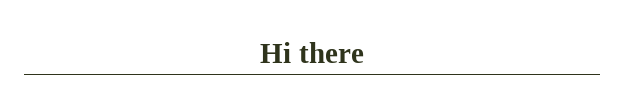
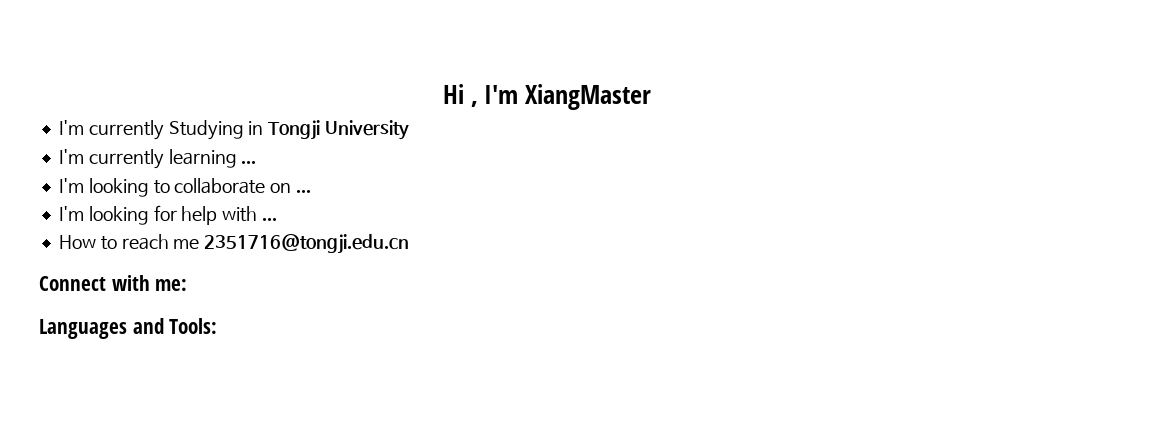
[298,42,364,63] there -> [470,84,652,110] [58,120,410,140] [58,149,257,169] [58,178,312,197] [58,205,278,225] [58,234,410,254] [39,275,188,291] [39,318,218,339] , I'm XiangMaster // I'm currently Studying in Tongji University // I'm currently learning ... // I'm looking to collaborate on ... // I'm looking for help with ... // How to reach me 2351716@tongji.edu.cn // Connect with me: // Languages and Tools:

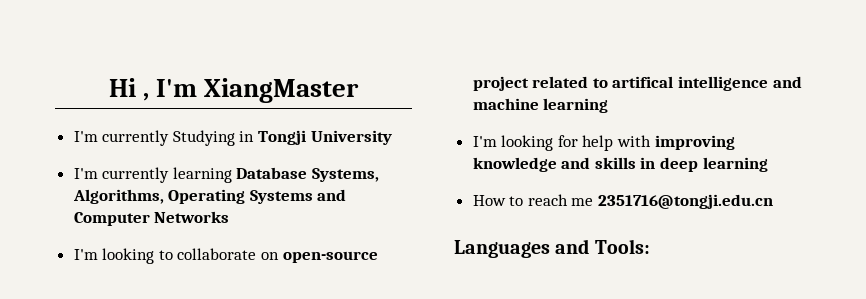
[241,161,257,164] ... -> [236,167,380,182] [72,189,347,204] [73,211,230,226] Database Systems, Algorithms, Operating Systems and Computer Networks
[296,190,312,193] ... -> [282,251,378,263] [472,76,802,91] [472,98,609,113] open-source project related to artifical intelligence and machine learning
[262,218,278,221] ... -> [654,135,735,150] [472,157,768,172] improving knowledge and skills in deep learning
[39,275,188,291] // Connect with me: -> (774, 201) none

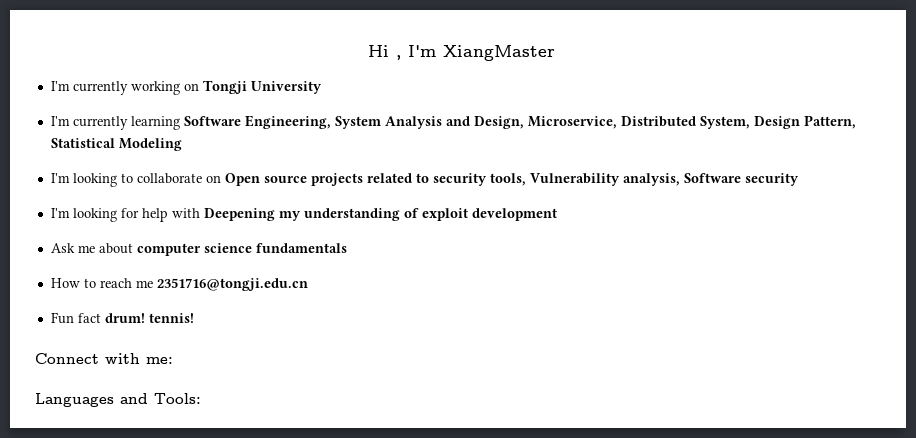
[172,130,255,146] Studying in -> [130,81,199,95] working on
[236,167,380,182] [72,189,347,204] [73,211,230,226] Database Systems, Algorithms, Operating Systems and Computer Networks -> [183,115,856,129] [50,138,182,151] Software Engineering, System Analysis and Design, Microservice, Distributed System, Design Pattern, Statistical Modeling
[282,251,378,263] [472,76,802,91] [472,98,609,113] open-source project related to artifical intelligence and machine learning -> [224,173,799,186] Open source projects related to security tools, Vulnerability analysis, Software security
[654,135,735,150] [472,157,768,172] improving knowledge and skills in deep learning -> [203,208,557,221] [50,243,347,256] Deepening my understanding of exploit development // Ask me about computer science fundamentals
(774, 201) none -> [50,312,194,324] [35,353,173,364] // Fun fact drum! tennis! // Connect with me:

